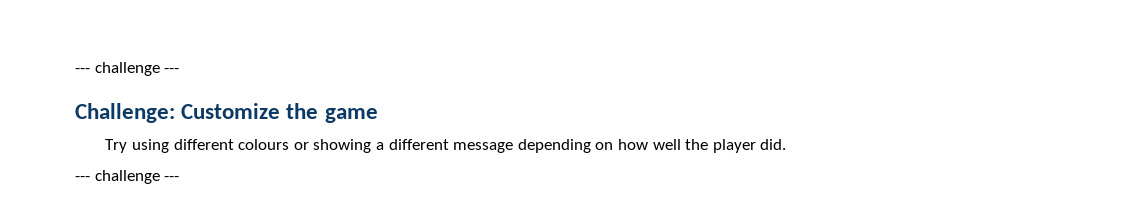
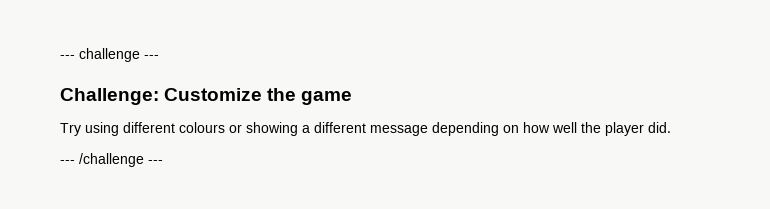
[94,170,160,184] challenge -> [79,153,144,167] /challenge

